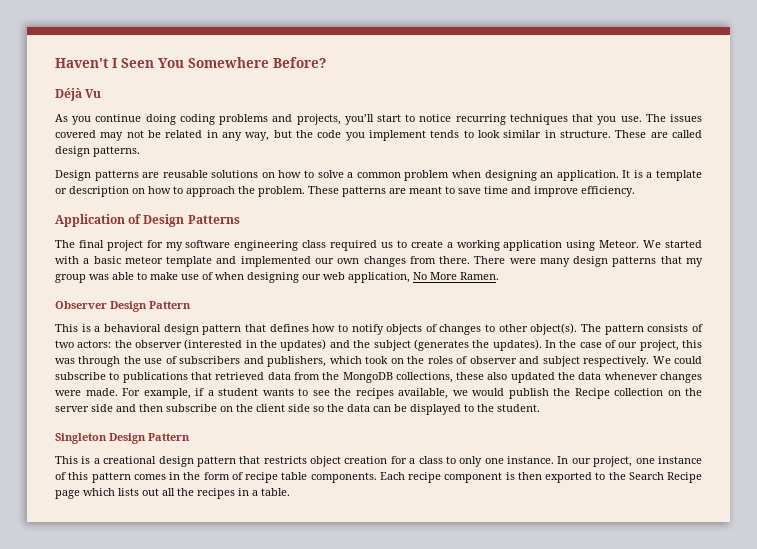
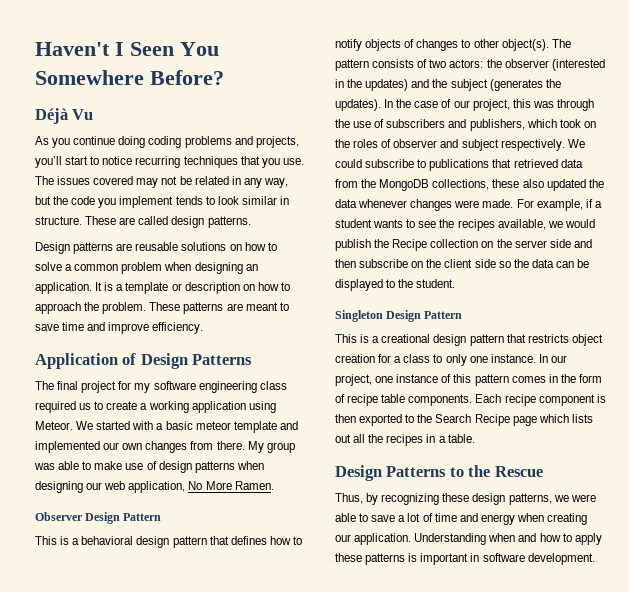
[474,256,704,267] There were many design patterns that my -> [247,441,264,453] My
(213, 276) none -> [158,461,235,473] design patterns
(290, 492) none -> [335,465,543,481] [335,493,596,505] [335,513,588,525] [335,533,602,545] [335,553,595,565] // Design Patterns to the Rescue // Thus, by recognizing these design patterns, we were able to save a lot of time and energy when creating our application. Understanding when and how to apply these patterns is important in software development.

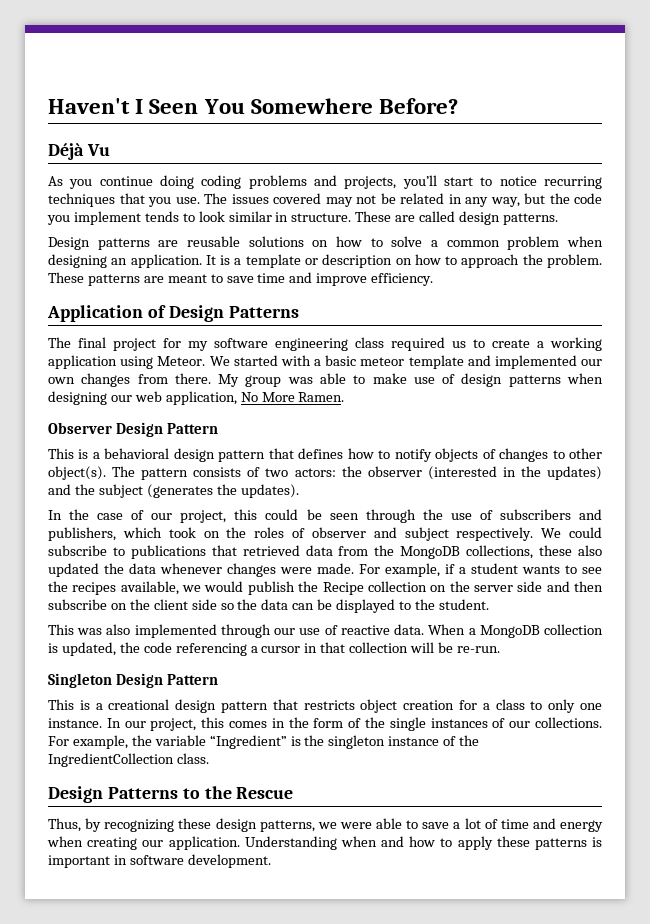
(381, 105) none -> (299, 491) //
[532,101,554,108] was -> [265,509,359,520] could be seen
(456, 283) none -> [48,624,603,638] [48,642,500,656] // This was also implemented through our use of reactive data. When a MongoDB collection is updated, the code referencing a cursor in that collection will be re-run.
[375,374,509,386] one instance of this pattern -> [201,717,225,728] this
[347,394,606,406] [335,414,593,426] [335,434,475,446] recipe table components. Each recipe component is then exported to the Search Recipe page which lists out all the recipes in a table. -> [365,717,603,731] [48,735,480,749] [48,753,209,767] the single instances of our collections. For example, the variable “Ingredient” is the singleton instance of the IngredientCollection class.

